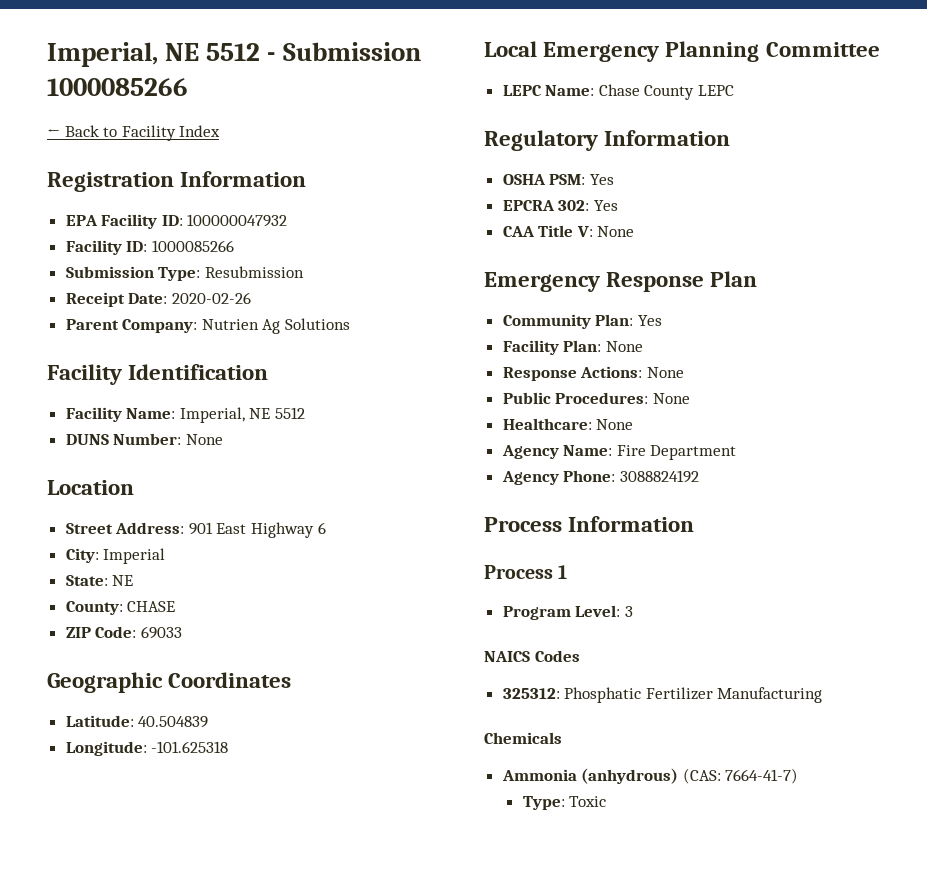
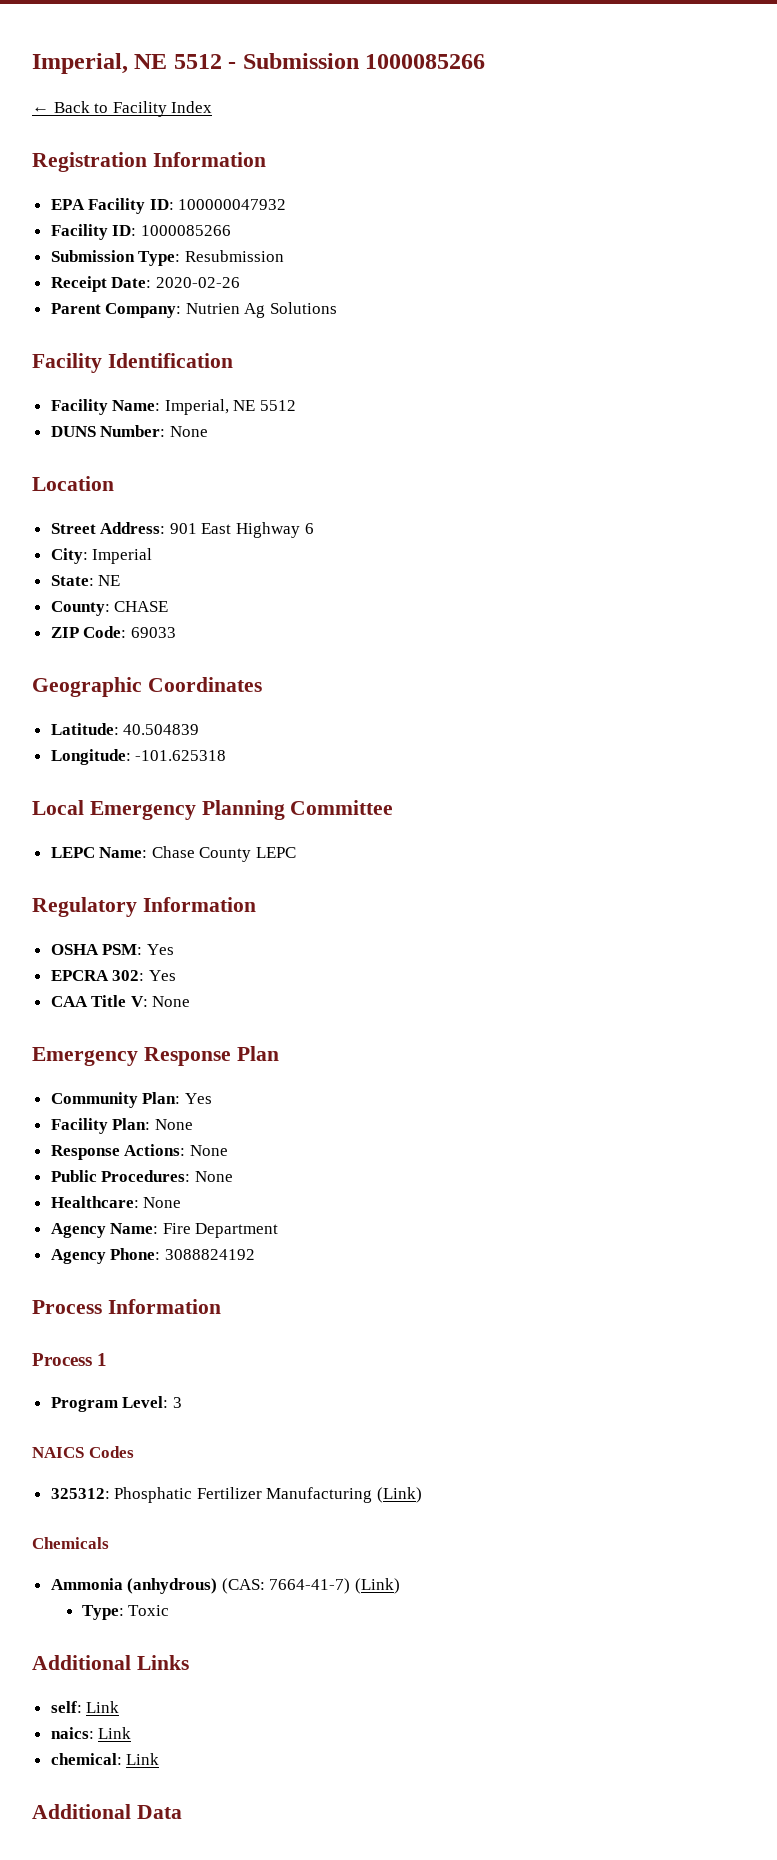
(823, 695) none -> [377,1487,423,1503] (Link)
(799, 776) none -> [355,1578,401,1594] (Link)
(607, 801) none -> [32,1655,189,1670] [50,1701,120,1713] [50,1727,132,1739] [50,1753,160,1765] [32,1804,182,1819] // Additional Links // self: Link // naics: Link // chemical: Link // Additional Data

